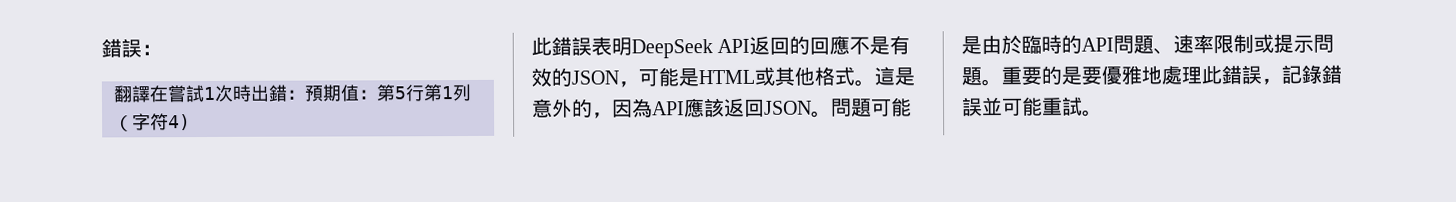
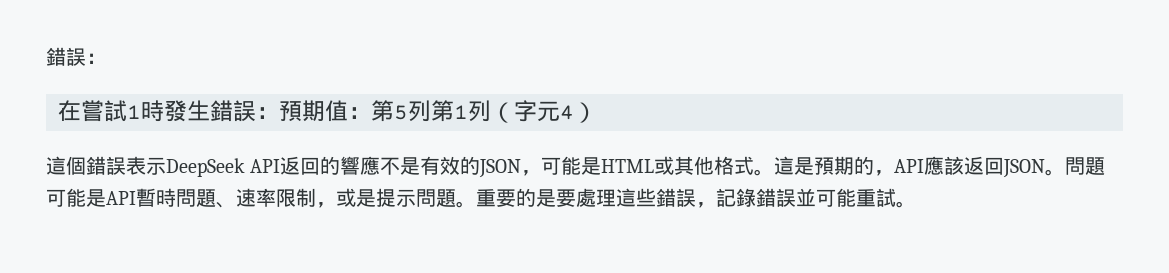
[113,85,151,103] 翻譯 -> (106, 58) none
[214,84,287,102] 次時出錯 -> [141,100,256,122] 時發生錯誤
[405,84,424,102] 行 -> [408,100,431,122] 列
[150,113,191,131] [531,36,632,56] 符4) // 此錯誤表明 -> [537,101,597,123] [46,156,166,175] 元4） // 這個錯誤表示
[809,36,831,55] 回 -> [340,156,361,175] 響
[531,98,653,119] 意外的，因為 -> [814,156,895,176] 預期的，
[981,34,1114,55] 由於臨時的API -> [106,188,176,207] API暫時
[1253,33,1274,53] 或 -> [316,188,376,208] ，或是
[1101,65,1222,85] 優雅地處理此 -> [576,188,656,207] 處理這些

